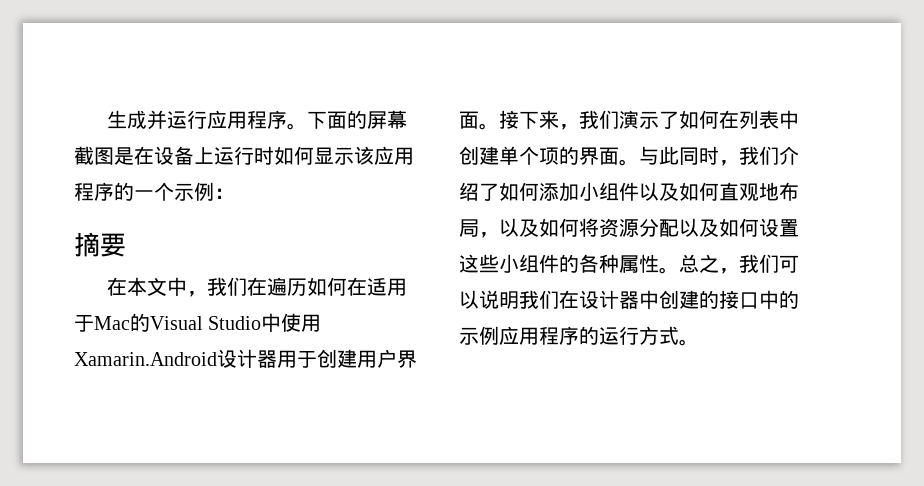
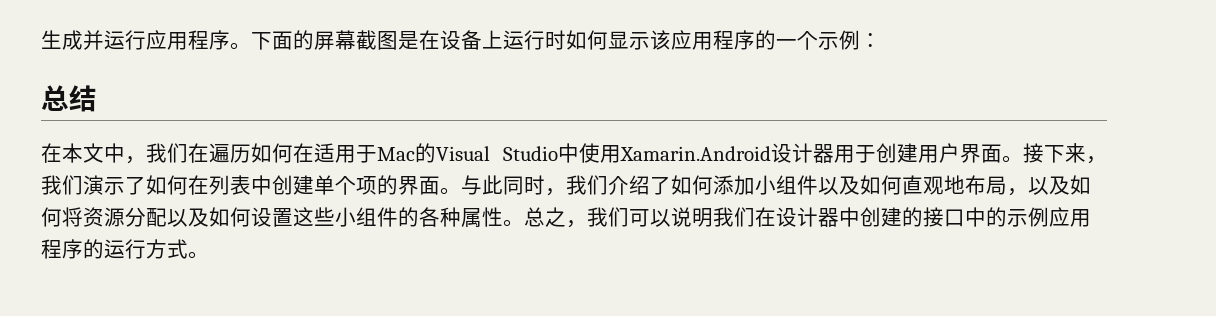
[74,232,126,257] 摘要 -> [41,85,97,112] 总结

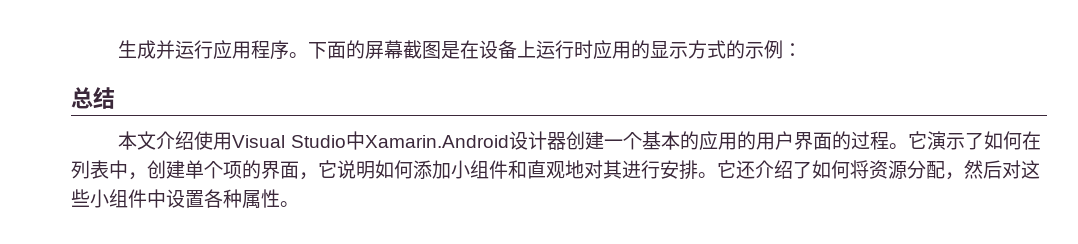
[566,30,881,50] [41,85,97,112] [41,143,436,164] 如何显示该应用程序的一个示例： // 总结 // 在本文中，我们在遍历如何在适用于Mac的 -> [593,40,803,59] [71,87,115,109] [118,131,233,150] 应用的显示方式的示例： // 总结 // 本文介绍使用
[579,143,621,163] 使用 -> (365, 140) none
[834,143,1107,164] [41,175,83,195] 用于创建用户界面。接下来，我们 -> [565,131,927,150] 创建一个基本的应用的用户界面的过程。它
(272, 185) none -> [128,172,147,180] ，
[440,175,1070,196] 。与此同时，我们介绍了如何添加小组件以及如何直观地布局，以及 -> [299,160,812,180] ，它说明如何添加小组件和直观地对其进行安排。它还介绍了
[167,207,293,227] 以及如何设置 -> [945,160,1021,180] ，然后对
[398,207,419,227] 的 -> [147,189,204,208] 中设置
[524,207,1091,228] [41,239,209,259] 总之，我们可以说明我们在设计器中创建的接口中的示例应用程序的运行方式。 -> (299, 204) none

